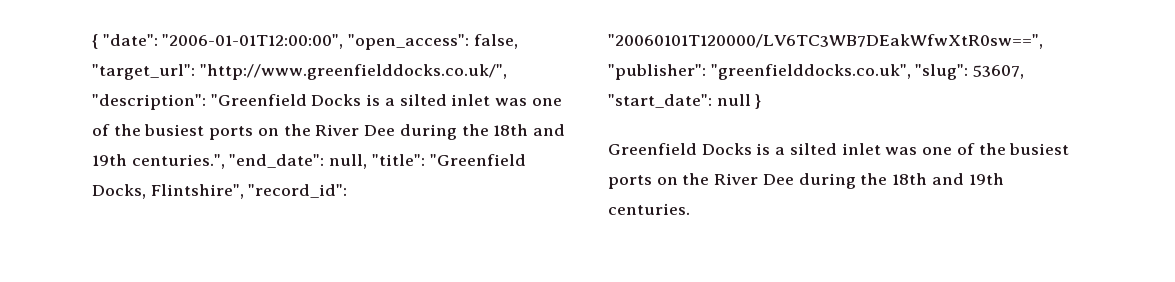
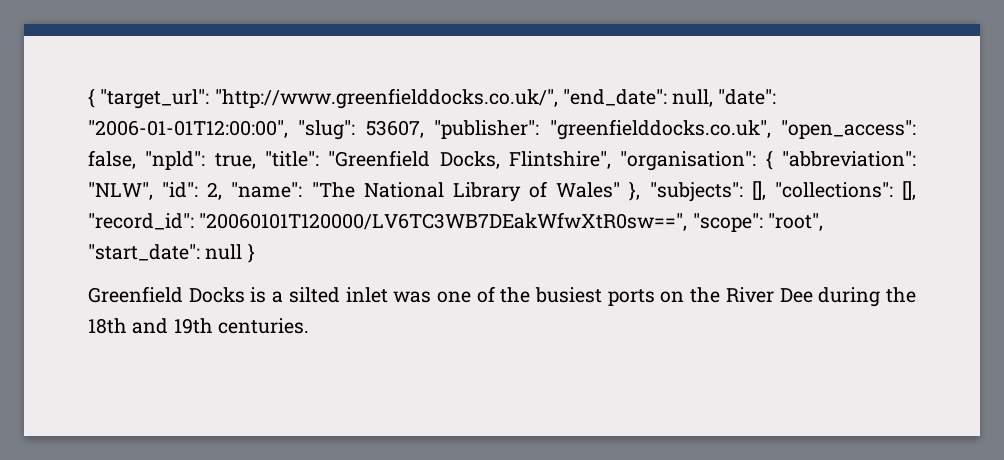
[92,34,518,50] [92,64,507,80] [92,94,562,110] [92,124,565,140] [92,154,526,169] [92,184,348,199] [608,34,1043,49] [608,64,1025,80] { "date": "2006-01-01T12:00:00", "open_access": false, "target_url": "http://www.greenfielddocks.co.uk/", "description": "Greenfield Docks is a silted inlet was one of the busiest ports on the River Dee during the 18th and 19th centuries.", "end_date": null, "title": "Greenfield Docks, Flintshire", "record_id": "20060101T120000/LV6TC3WB7DEakWfwXtR0sw==", "publisher": "greenfielddocks.co.uk", "slug": 53607, -> [88,88,777,109] [88,119,917,140] [88,150,917,171] [88,181,917,202] [88,212,823,232] { "target_url": "http://www.greenfielddocks.co.uk/", "end_date": null, "date": "2006-01-01T12:00:00", "slug": 53607, "publisher": "greenfielddocks.co.uk", "open_access": false, "npld": true, "title": "Greenfield Docks, Flintshire", "organisation": { "abbreviation": "NLW", "id": 2, "name": "The National Library of Wales" }, "subjects": [], "collections": [], "record_id": "20060101T120000/LV6TC3WB7DEakWfwXtR0sw==", "scope": "root",

